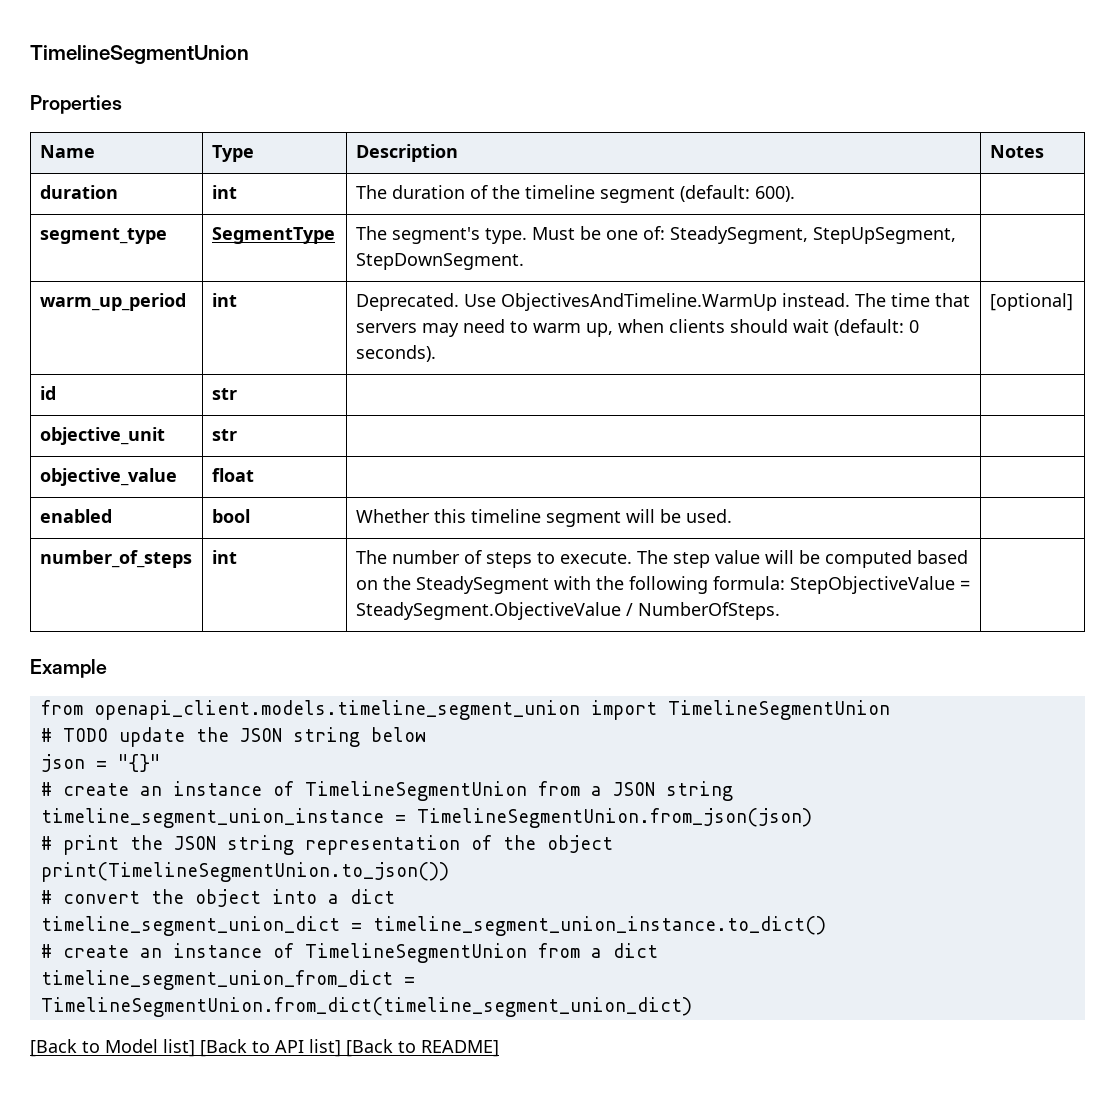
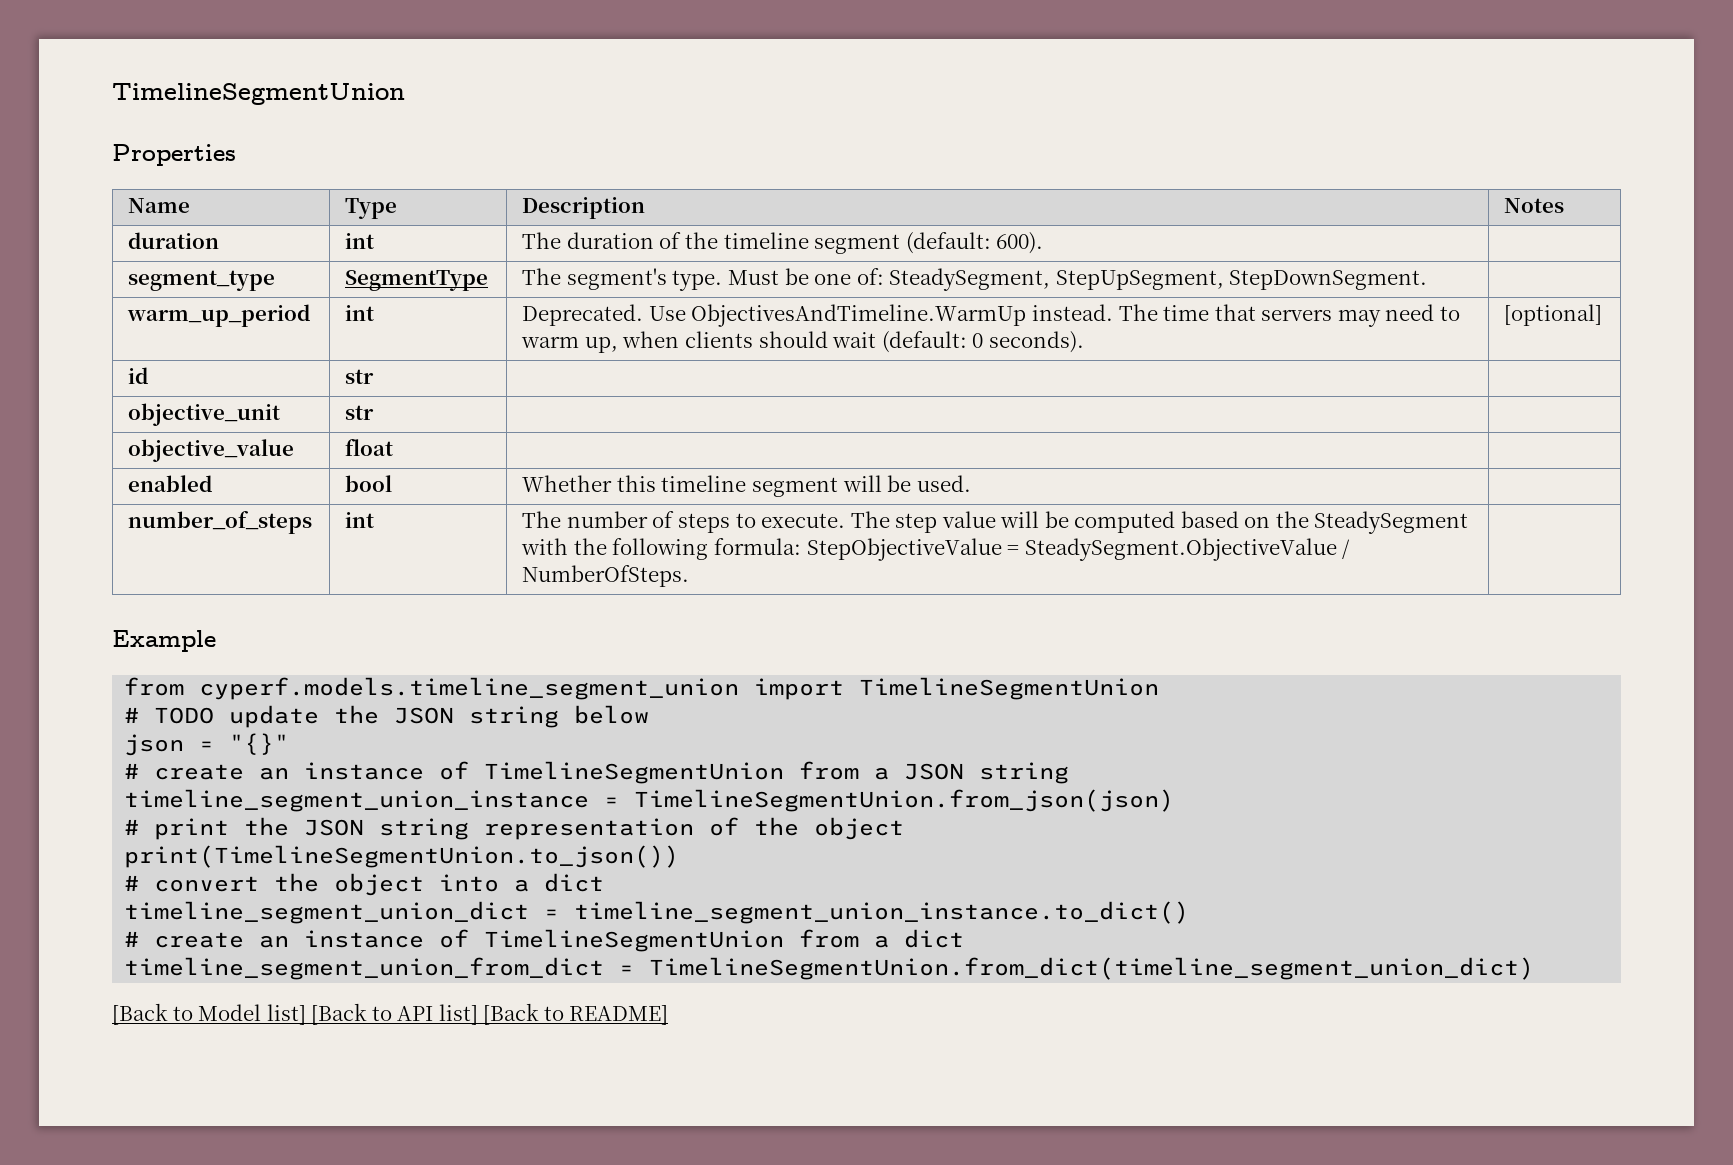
[93,700,580,720] openapi_client.models.timeline_segment_union -> [199,677,740,700] cyperf.models.timeline_segment_union

